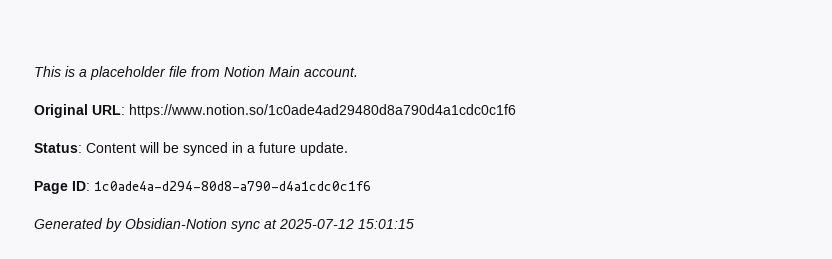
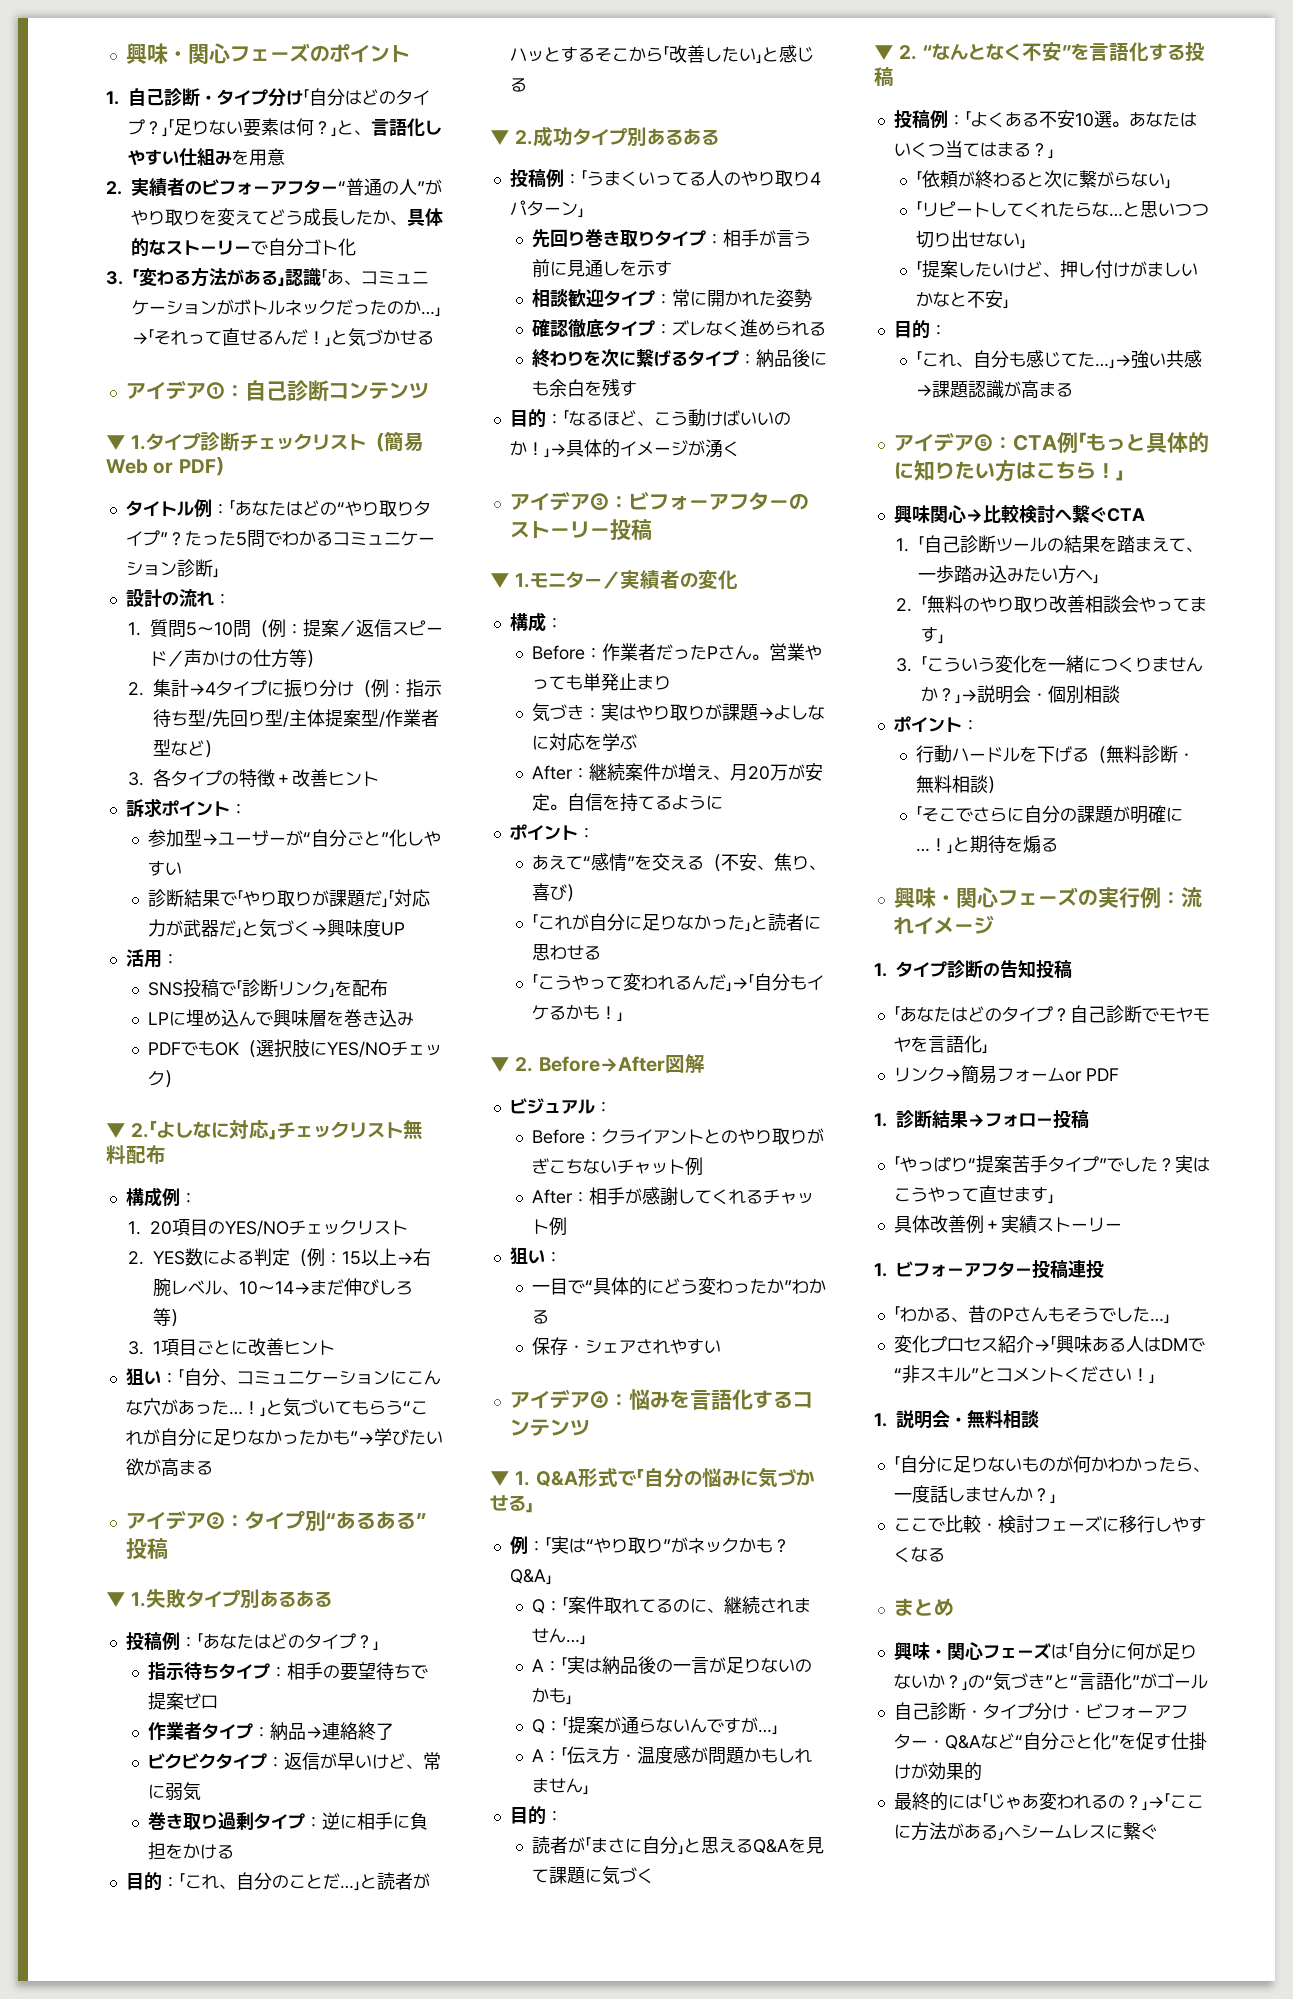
[34,66,358,80] [34,104,516,118] [34,142,348,156] [34,181,371,194] [34,218,414,232] This is a placeholder file from Notion Main account. // Original URL: https://www.notion.so/1c0ade4ad29480d8a790d4a1cdc0c1f6 // Status: Content will be synced in a future update. // Page ID: 1c0ade4a-d294-80d8-a790-d4a1cdc0c1f6 // Generated by Obsidian-Notion sync at 2025-07-12 15:01:15 -> [125,43,410,64] [106,88,430,107] [128,118,442,137] [128,148,285,166] [106,178,442,197] [131,208,443,226] [131,238,356,257] [106,267,429,287] [132,299,441,317] [132,328,434,347] [125,380,429,401] [106,431,425,452] [106,457,234,476] [125,499,431,517] [125,530,435,548] [125,559,219,578] [125,589,231,607] [127,619,443,638] [149,649,324,668] [127,679,442,698] [152,709,439,728] [152,739,222,758] [127,769,379,787] [125,798,247,818] [147,829,441,847] [147,860,182,876] [147,889,430,908] [147,919,405,938] [125,949,179,968] [147,979,388,998] [147,1009,414,1027] [147,1039,442,1058] [147,1070,182,1088] [106,1120,424,1140] [106,1145,166,1164] [125,1187,197,1207] [127,1219,408,1236] [127,1248,431,1267] [152,1278,413,1297] [152,1308,188,1327] [127,1338,335,1356] [125,1368,441,1386] [125,1398,428,1417] [125,1428,443,1446] [125,1458,213,1477] [125,1510,426,1532] [125,1538,168,1560] [106,1589,333,1609] [125,1632,379,1651] [147,1661,428,1681] [147,1692,218,1710] [147,1722,394,1741] [147,1752,441,1770] [147,1782,201,1801] [147,1812,428,1830] [147,1842,234,1860] [125,1872,430,1891] [509,45,814,64] [509,78,527,92] [490,126,720,147] [509,169,821,187] [509,200,584,218] [531,229,811,248] [531,259,672,277] [531,289,812,308] [531,319,826,338] [531,349,827,368] [531,379,637,398] [509,409,791,428] [509,439,740,458] [509,491,809,511] [509,519,652,541] [490,570,739,590] [509,612,563,632] [531,643,822,661] [531,673,671,691] [531,703,825,722] [531,733,637,751] [531,763,823,781] [531,793,723,812] [509,824,595,840] [531,853,826,872] [531,883,584,902] [531,913,821,932] [531,944,601,961] [531,973,824,992] [531,1004,623,1022] [490,1054,705,1074] [509,1098,612,1114] [531,1128,824,1145] [531,1157,703,1176] [531,1187,814,1205] [531,1217,567,1236] [509,1247,562,1265] [531,1277,826,1296] [531,1310,549,1324] [531,1337,721,1355] [509,1389,813,1410] [509,1419,590,1436] [490,1468,814,1488] [490,1495,534,1513] [509,1536,790,1554] [509,1569,552,1585] [531,1596,811,1614] [531,1628,586,1645] [531,1656,812,1675] [531,1687,572,1705] [531,1716,778,1735] [531,1746,812,1765] [531,1778,589,1795] [509,1806,563,1825] [531,1836,824,1855] [531,1866,654,1885] [874,42,1205,62] [874,67,894,86] [893,110,1197,128] [893,140,1054,159] [915,170,1171,189] [915,201,1209,218] [915,230,1026,249] [915,260,1198,279] [915,290,1009,309] [893,320,947,339] [915,350,1202,369] [915,380,1073,399] [893,432,1209,453] [893,460,1124,482] [893,505,1145,524] [895,535,1203,553] [917,565,1099,584] [895,595,1207,613] [920,626,944,644] [895,655,1203,673] [920,685,1120,704] [893,716,979,732] [915,745,1195,764] [915,775,1005,794] [915,805,1183,824] [915,835,1058,854] [893,887,1202,908] [893,915,994,935] [874,960,1072,978] [893,1005,1210,1023] [893,1035,988,1054] [893,1065,1119,1084] [874,1110,1089,1128] [893,1155,1210,1173] [893,1185,1054,1204] [893,1215,1122,1234] [874,1260,1104,1278] [893,1305,1170,1324] [893,1335,1205,1353] [893,1365,1155,1384] [874,1410,1039,1429] [893,1455,1210,1473] [893,1485,1056,1504] [893,1515,1206,1533] [893,1547,945,1563] [893,1598,954,1616] [893,1642,1197,1660] [893,1672,1208,1691] [893,1702,1188,1720] [893,1732,1207,1751] [893,1762,982,1781] [893,1792,1204,1811] [893,1822,1158,1841] 興味・関心フェーズのポイント // 1.自己診断・タイプ分け「自分はどのタイプ？」「足りない要素は何？」と、言語化しやすい仕組みを用意 // 2.実績者のビフォーアフター“普通の人”がやり取りを変えてどう成長したか、具体的なストーリーで自分ゴト化 // 3.「変わる方法がある」認識「あ、コミュニケーションがボトルネックだったのか…」→「それって直せるんだ！」と気づかせる // アイデア①：自己診断コンテンツ // ▼ 1.タイプ診断チェックリスト（簡易Web or PDF） // タイトル例：「あなたはどの“やり取りタイプ”？たった5問でわかるコミュニケーション診断」 // 設計の流れ： // 1.質問5〜10問（例：提案／返信スピード／声かけの仕方等） // 2.集計→4タイプに振り分け（例：指示待ち型/先回り型/主体提案型/作業者型など） // 3.各タイプの特徴＋改善ヒント // 訴求ポイント： // 参加型→ユーザーが“自分ごと”化しやすい // 診断結果で「やり取りが課題だ」「対応力が武器だ」と気づく→興味度UP // 活用： // SNS投稿で「診断リンク」を配布 // LPに埋め込んで興味層を巻き込み // PDFでもOK（選択肢にYES/NOチェック） // ▼ 2.「よしなに対応」チェックリスト無料配布 // 構成例： // 1. 20項目のYES/NOチェックリスト // 2. YES数による判定（例：15以上→右腕レベル、10〜14→まだ伸びしろ等） // 3. 1項目ごとに改善ヒント // 狙い：「自分、コミュニケーションにこんな穴があった…！」と気づいてもらう“これが自分に足りなかったかも”→学びたい欲が高まる // アイデア②：タイプ別“あるある”投稿 // ▼ 1.失敗タイプ別あるある // 投稿例：「あなたはどのタイプ？」 // 指示待ちタイプ：相手の要望待ちで提案ゼロ // 作業者タイプ：納品→連絡終了 // ビクビクタイプ：返信が早いけど、常に弱気 // 巻き取り過剰タイプ：逆に相手に負担をかける // 目的：「これ、自分のことだ…」と読者がハッとするそこから「改善したい」と感じる // ▼ 2.成功タイプ別あるある // 投稿例：「うまくいってる人のやり取り4パターン」 // 先回り巻き取りタイプ：相手が言う前に見通しを示す // 相談歓迎タイプ：常に開かれた姿勢 // 確認徹底タイプ：ズレなく進められる // 終わりを次に繋げるタイプ：納品後にも余白を残す // 目的：「なるほど、こう動けばいいのか！」→具体的イメージが湧く // アイデア③：ビフォーアフターのストーリー投稿 // ▼ 1.モニター／実績者の変化 // 構成： // Before：作業者だったPさん。営業やっても単発止まり // 気づき：実はやり取りが課題→よしなに対応を学ぶ // After：継続案件が増え、月20万が安定。自信を持てるように // ポイント： // あえて“感情”を交える（不安、焦り、喜び） // 「これが自分に足りなかった」と読者に思わせる // 「こうやって変われるんだ」→「自分もイケるかも！」 // ▼ 2. Before→After図解 // ビジュアル： // Before：クライアントとのやり取りがぎこちないチャット例 // After：相手が感謝してくれるチャット例 // 狙い： // 一目で“具体的にどう変わったか”わかる // 保存・シェアされやすい // アイデア④：悩みを言語化するコンテンツ // ▼ 1. Q&A形式で「自分の悩みに気づかせる」 // 例：「実は“やり取り”がネックかも？Q&A」 // Q：「案件取れてるのに、継続されません…」 // A：「実は納品後の一言が足りないのかも」 // Q：「提案が通らないんですが…」 // A：「伝え方・温度感が問題かもしれません」 // 目的： // 読者が「まさに自分」と思えるQ&Aを見て課題に気づく // ▼ 2. “なんとなく不安”を言語化する投稿 // 投稿例：「よくある不安10選。あなたはいくつ当てはまる？」 // 「依頼が終わると次に繋がらない」 // 「リピートしてくれたらな…と思いつつ切り出せない」 // 「提案したいけど、押し付けがましいかなと不安」 // 目的： // 「これ、自分も感じてた…」→強い共感→課題認識が高まる // アイデア⑤：CTA例「もっと具体的に知りたい方はこちら！」 // 興味関心→比較検討へ繋ぐCTA // 1.「自己診断ツールの結果を踏まえて、一歩踏み込みたい方へ」 // 2.「無料のやり取り改善相談会やってます」 // 3.「こういう変化を一緒につくりませんか？」→説明会・個別相談 // ポイント： // 行動ハードルを下げる（無料診断・無料相談） // 「そこでさらに自分の課題が明確に…！」と期待を煽る // 興味・関心フェーズの実行例：流れイメージ // 1.タイプ診断の告知投稿 // 「あなたはどのタイプ？自己診断でモヤモヤを言語化」 // リンク→簡易フォームor PDF // 1.診断結果→フォロー投稿 // 「やっぱり“提案苦手タイプ”でした？実はこうやって直せます」 // 具体改善例＋実績ストーリー // 1.ビフォーアフター投稿連投 // 「わかる、昔のPさんもそうでした…」 // 変化プロセス紹介→「興味ある人はDMで“非スキル”とコメントください！」 // 1.説明会・無料相談 // 「自分に足りないものが何かわかったら、一度話しませんか？」 // ここで比較・検討フェーズに移行しやすくなる // まとめ // 興味・関心フェーズは「自分に何が足りないか？」の“気づき”と“言語化”がゴール // 自己診断・タイプ分け・ビフォーアフター・Q&Aなど“自分ごと化”を促す仕掛けが効果的 // 最終的には「じゃあ変われるの？」→「ここに方法がある」へシームレスに繋ぐ

